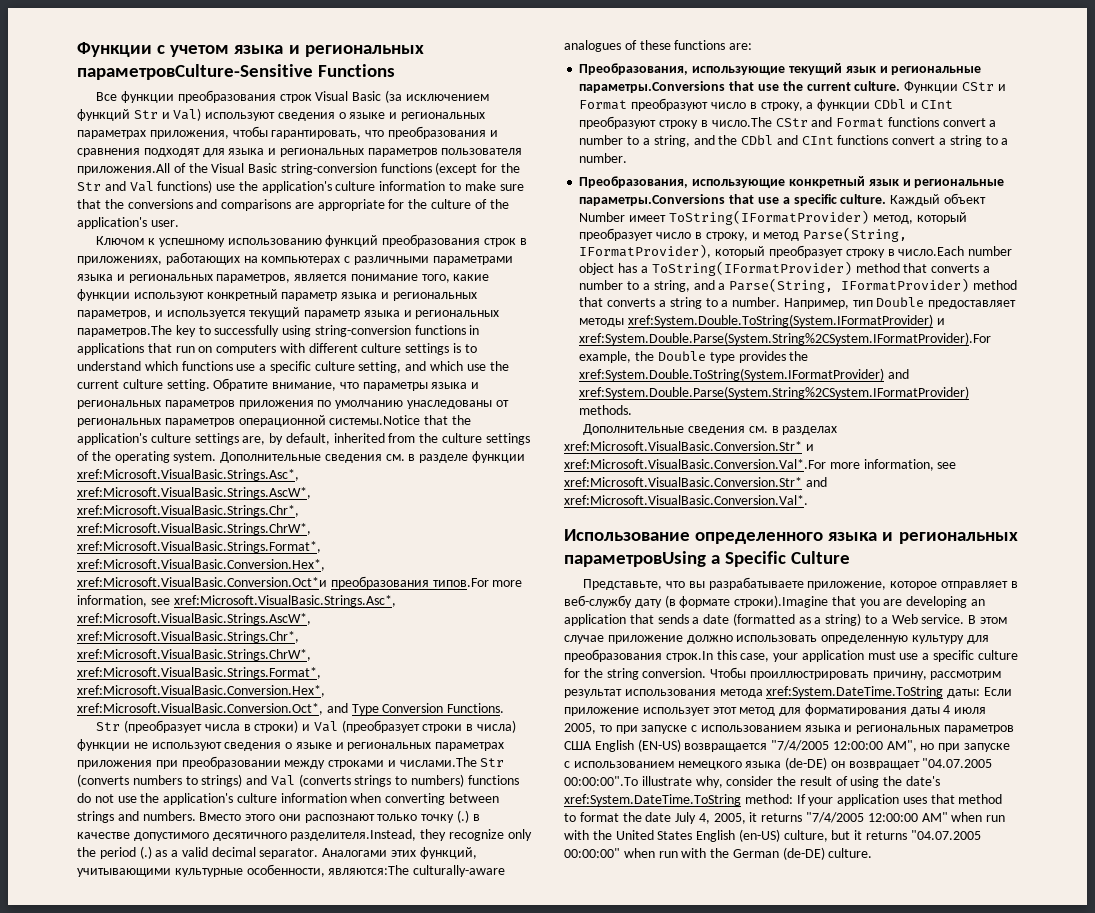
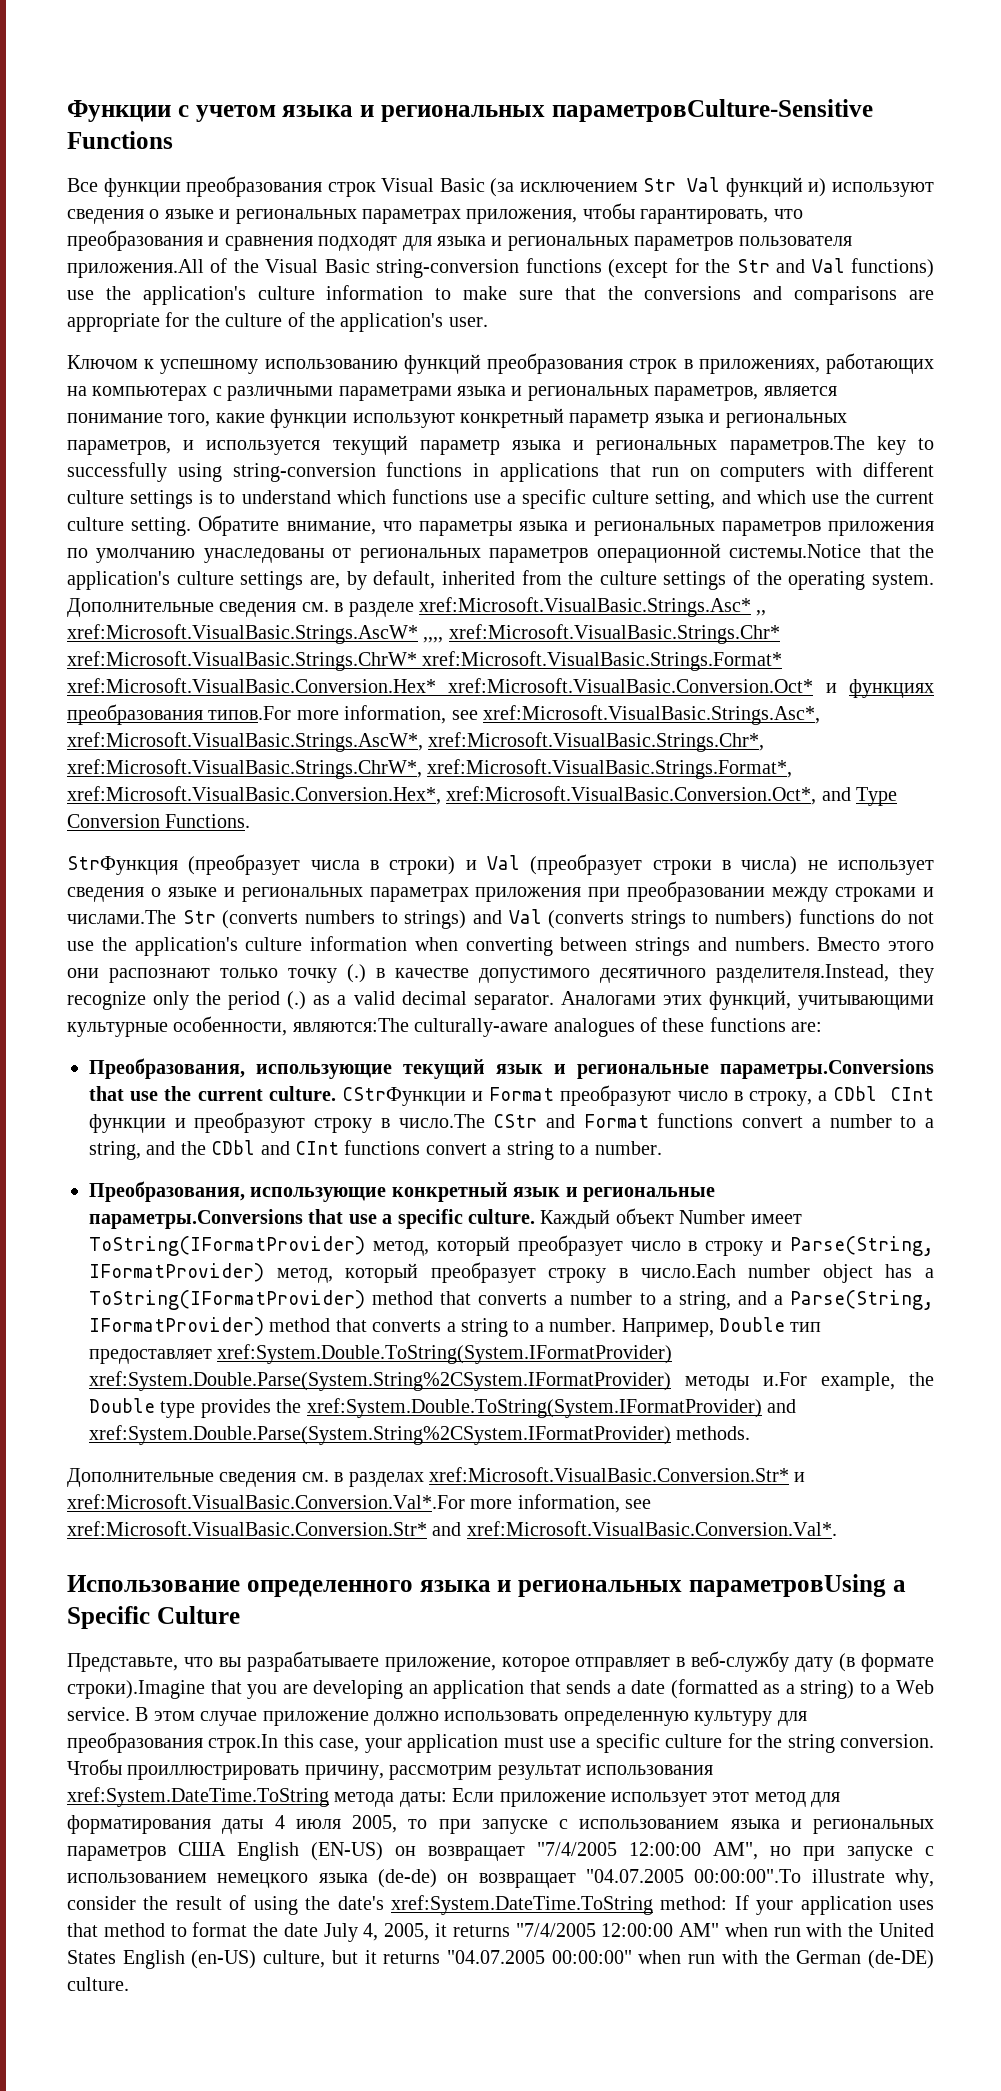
[77,108,202,121] функций Str и Val) -> [643,177,827,197] Str Val функций и)
[472,451,526,463] [77,469,299,481] [77,487,311,499] [77,505,299,517] [77,523,311,535] [77,541,321,553] [77,559,325,571] [77,577,327,587] функции xref:Microsoft.VisualBasic.Strings.Asc*, xref:Microsoft.VisualBasic.Strings.AscW*, xref:Microsoft.VisualBasic.Strings.Chr*, xref:Microsoft.VisualBasic.Strings.ChrW*, xref:Microsoft.VisualBasic.Strings.Format*, xref:Microsoft.VisualBasic.Conversion.Hex*, xref:Microsoft.VisualBasic.Conversion.Oct*и -> [418,597,767,617] [67,624,780,644] [67,651,783,671] [67,678,935,698] xref:Microsoft.VisualBasic.Strings.Asc* ,, xref:Microsoft.VisualBasic.Strings.AscW* ,,,, xref:Microsoft.VisualBasic.Strings.Chr* xref:Microsoft.VisualBasic.Strings.ChrW* xref:Microsoft.VisualBasic.Strings.Format* xref:Microsoft.VisualBasic.Conversion.Hex* xref:Microsoft.VisualBasic.Conversion.Oct* и функциях
[96,722,121,731] Str -> [67,856,178,875] StrФункция
[77,739,222,751] функции не используют -> [807,860,935,875] не использует
[904,81,994,93] Функции CStr -> [341,1087,466,1106] CStrФункции
[817,99,954,111] функции CDbl и CInt -> [833,1086,934,1101] [89,1114,186,1133] CDbl CInt функции и
[705,227,908,242] [579,244,712,258] строку, и метод Parse(String, IFormatProvider), -> [705,1236,934,1256] [89,1263,333,1283] строку и Parse(String, IFormatProvider) метод,
[852,297,1017,309] [579,314,945,327] [579,332,992,345] тип Double предоставляет методы xref:System.Double.ToString(System.IFormatProvider) и xref:System.Double.Parse(System.String%2CSystem.IFormatProvider).For -> [718,1317,822,1332] [89,1344,673,1364] [89,1371,807,1391] Double тип предоставляет xref:System.Double.ToString(System.IFormatProvider) xref:System.Double.Parse(System.String%2CSystem.IFormatProvider) методы и.For
[719,686,944,698] метода xref:System.DateTime.ToString -> [67,1787,395,1807] xref:System.DateTime.ToString метода
[684,743,768,752] возвращается -> [395,1846,525,1861] он возвращает
[785,757,828,770] (de-DE) -> [378,1869,437,1888] (de-de)

